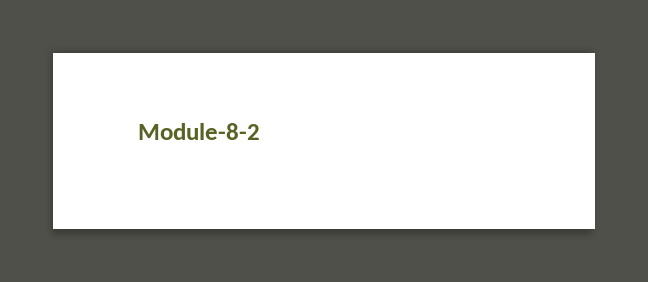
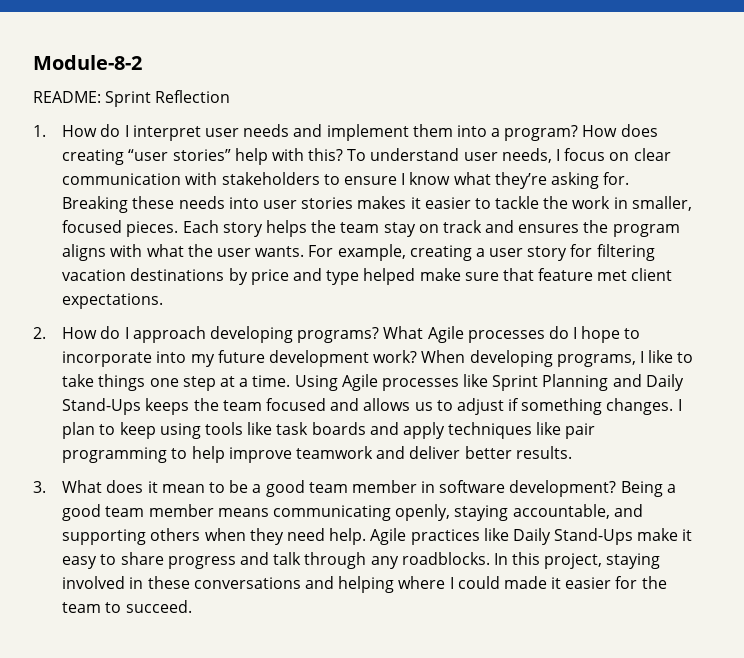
(260, 131) none -> [33,90,231,107] [33,124,658,141] [62,148,671,165] [62,172,630,189] [62,196,692,213] [62,220,680,237] [62,244,655,261] [62,268,673,285] [62,293,164,309] [33,326,641,343] [62,350,694,367] [62,374,684,391] [62,398,682,415] [62,422,596,439] [62,446,572,463] [33,480,676,497] [62,504,643,521] [62,528,693,545] [62,552,661,569] [62,576,667,593] [62,600,192,613] // README: Sprint Reflection // 1. How do I interpret user needs and implement them into a program? How does creating “user stories” help with this? To understand user needs, I focus on clear communication with stakeholders to ensure I know what they’re asking for. Breaking these needs into user stories makes it easier to tackle the work in smaller, focused pieces. Each story helps the team stay on track and ensures the program aligns with what the user wants. For example, creating a user story for filtering vacation destinations by price and type helped make sure that feature met client expectations. // 2. How do I approach developing programs? What Agile processes do I hope to incorporate into my future development work? When developing programs, I like to take things one step at a time. Using Agile processes like Sprint Planning and Daily Stand-Ups keeps the team focused and allows us to adjust if something changes. I plan to keep using tools like task boards and apply techniques like pair programming to help improve teamwork and deliver better results. // 3. What does it mean to be a good team member in software development? Being a good team member means communicating openly, staying accountable, and supporting others when they need help. Agile practices like Daily Stand-Ups make it easy to share progress and talk through any roadblocks. In this project, staying involved in these conversations and helping where I could made it easier for the team to succeed.

